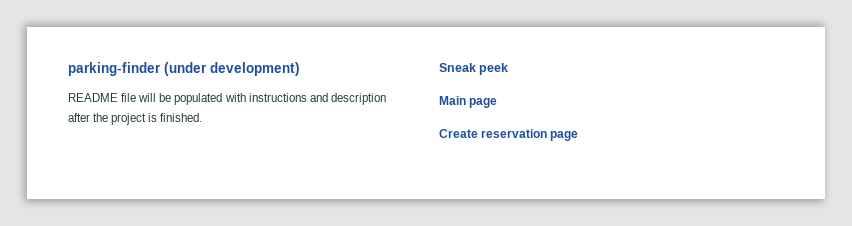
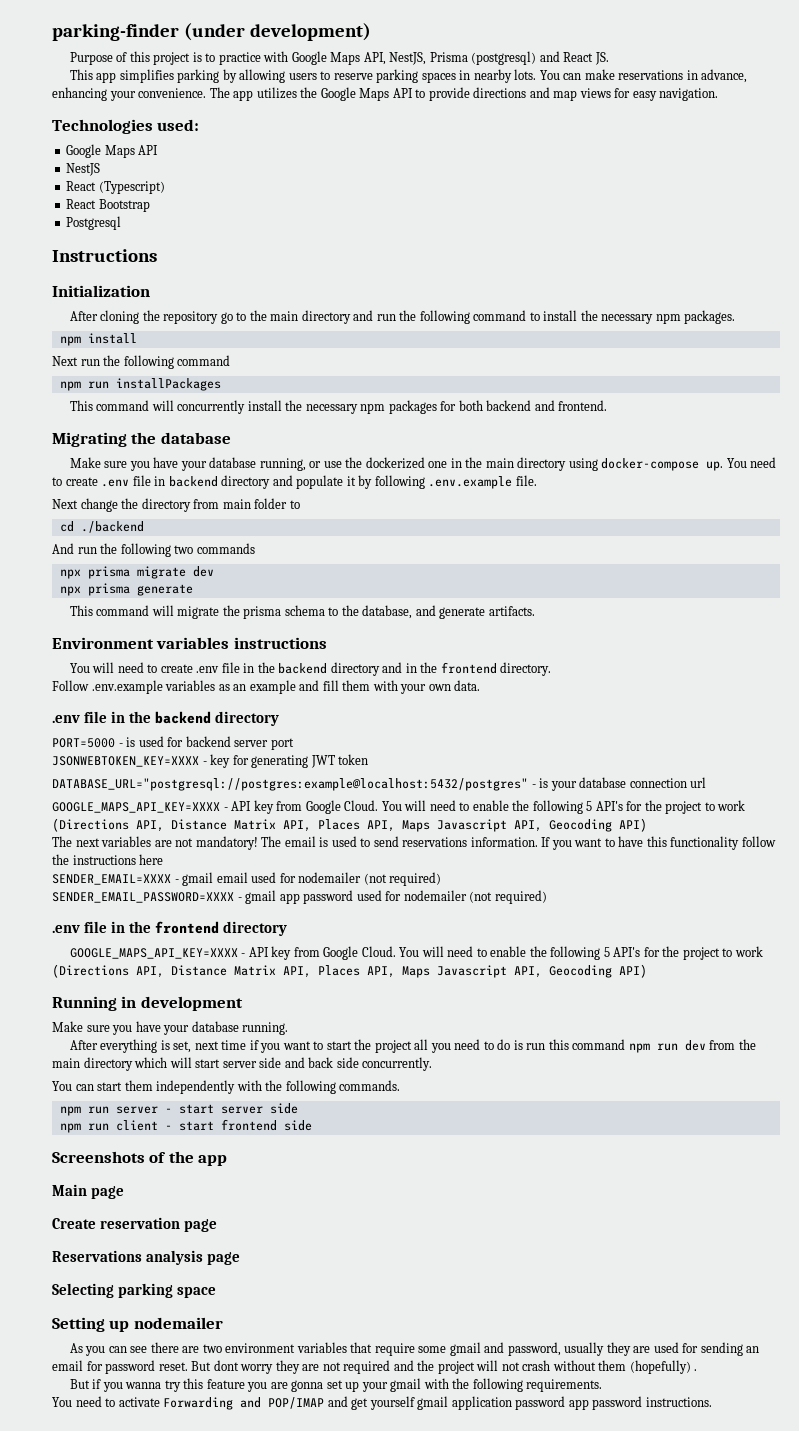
[68,93,386,105] [68,113,203,125] [439,63,509,75] README file will be populated with instructions and description after the project is finished. // Sneak peek -> [69,51,609,65] [69,69,748,83] [52,87,719,101] [52,119,200,134] [66,144,159,158] [66,163,101,176] [66,181,165,194] [66,199,150,212] [66,216,122,230] [52,249,157,262] [52,285,150,297] [69,310,736,324] [59,333,137,346] [52,355,231,369] [59,378,221,391] [69,400,608,414] [52,432,231,447] [69,457,777,471] [52,475,537,489] [52,498,300,512] [59,521,144,533] [52,543,255,557] [59,566,214,579] [59,583,193,596] [69,605,535,619] [52,637,327,649] [69,662,552,676] [52,680,481,694] [52,711,279,726] [52,736,294,750] [52,754,369,768] [52,777,707,791] [52,800,746,814] [52,818,647,832] [52,836,776,850] [52,854,164,865] [52,872,442,886] [52,890,547,904] [52,921,287,936] [69,946,763,960] [52,964,647,978] [52,996,243,1011] [52,1021,289,1035] [69,1039,756,1053] [52,1057,433,1071] [52,1080,401,1094] [59,1103,298,1116] [59,1119,312,1133] [52,1151,228,1166] Purpose of this project is to practice with Google Maps API, NestJS, Prisma (postgresql) and React JS. // This app simplifies parking by allowing users to reserve parking spaces in nearby lots. You can make reservations in advance, enhancing your convenience. The app utilizes the Google Maps API to provide directions and map views for easy navigation. // Technologies used: // Google Maps API // NestJS // React (Typescript) // React Bootstrap // Postgresql // Instructions // Initialization // After cloning the repository go to the main directory and run the following command to install the necessary npm packages. // npm install // Next run the following command // npm run installPackages // This command will concurrently install the necessary npm packages for both backend and frontend. // Migrating the database // Make sure you have your database running, or use the dockerized one in the main directory using docker-compose up. You need to create .env file in backend directory and populate it by following .env.example file. // Next change the directory from main folder to // cd ./backend // And run the following two commands // npx prisma migrate dev // npx prisma generate // This command will migrate the prisma schema to the database, and generate artifacts. // Environment variables instructions // You will need to create .env file in the backend directory and in the frontend directory. // Follow .env.example variables as an example and fill them with your own data. // .env file in the backend directory // PORT=5000 - is used for backend server port // JSONWEBTOKEN_KEY=XXXX - key for generating JWT token // DATABASE_URL="postgresql://postgres:example@localhost:5432/postgres" - is your database connection url // GOOGLE_MAPS_API_KEY=XXXX - API key from Google Cloud. You will need to enable the following 5 API's for the project to work (Directions API, Distance Matrix API, Places API, Maps Javascript API, Geocoding API) // The next variables are not mandatory! The email is used to send reservations information. If you want to have this functionality follow the instructions here // SENDER_EMAIL=XXXX - gmail email used for nodemailer (not required) // SENDER_EMAIL_PASSWORD=XXXX - gmail app password used for nodemailer (not required) // .env file in the frontend directory // GOOGLE_MAPS_API_KEY=XXXX - API key from Google Cloud. You will need to enable the following 5 API's for the project to work (Directions API, Distance Matrix API, Places API, Maps Javascript API, Geocoding API) // Running in development // Make sure you have your database running. // After everything is set, next time if you want to start the project all you need to do is run this command npm run dev from the main directory which will start server side and back side concurrently. // You can start them independently with the following commands. // npm run server - start server side // npm run client - start frontend side // Screenshots of the app
(579, 136) none -> [52,1250,240,1265] [52,1283,216,1298] [52,1317,223,1332] [69,1342,760,1356] [52,1360,698,1374] [69,1378,603,1392] [52,1396,712,1410] // Reservations analysis page // Selecting parking space // Setting up nodemailer // As you can see there are two environment variables that require some gmail and password, usually they are used for sending an email for password reset. But dont worry they are not required and the project will not crash without them (hopefully) . // But if you wanna try this feature you are gonna set up your gmail with the following requirements. // You need to activate Forwarding and POP/IMAP and get yourself gmail application password app password instructions.

